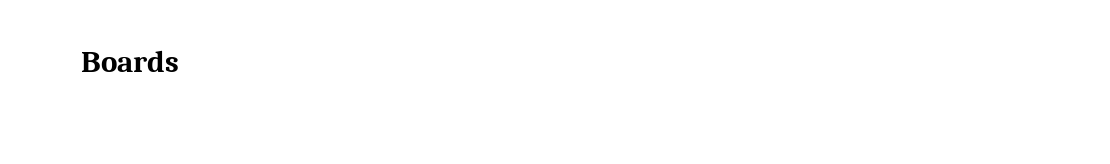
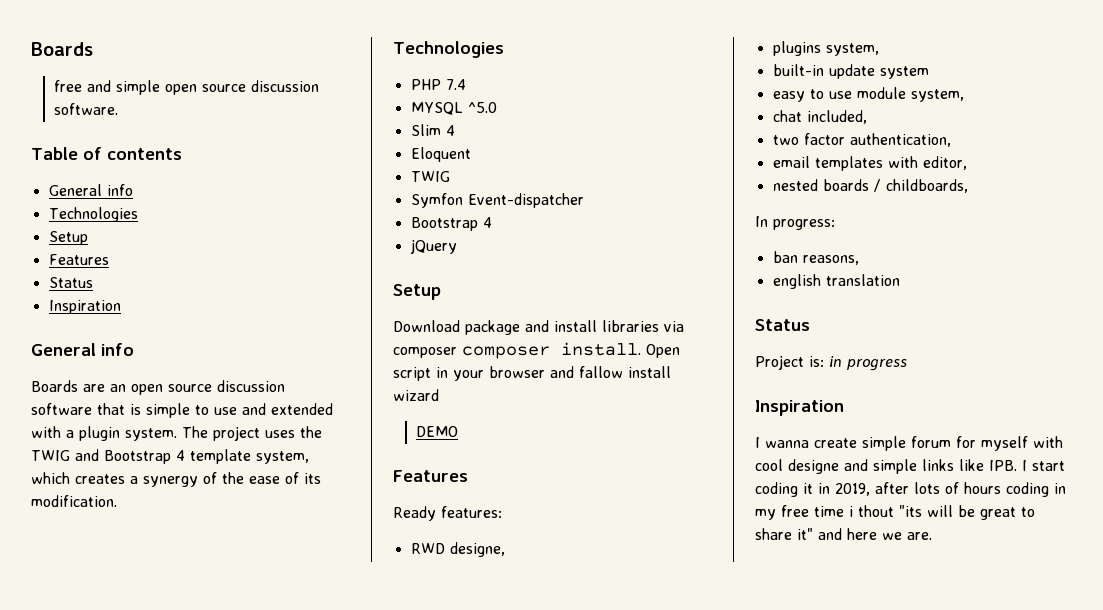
[81,50,179,72] Boards -> [31,42,93,56] [54,80,320,95] [54,103,119,115] [31,147,182,160] [48,184,133,196] [48,207,138,222] [48,231,88,245] [48,254,109,265] [48,277,93,288] [48,300,121,314] [31,343,134,356] [31,380,285,395] [31,403,333,418] [31,426,322,441] [31,449,309,464] [31,472,321,487] [31,495,117,507] [393,41,504,58] [410,79,466,90] [410,102,497,115] [410,124,455,136] [410,147,471,162] [410,171,450,182] [410,193,584,208] [410,217,492,231] [409,239,457,254] [393,284,441,300] [393,320,684,335] [393,342,680,359] [393,366,671,381] [393,389,439,401] [416,426,459,437] [393,470,468,482] [393,506,502,521] [410,542,505,557] [772,41,879,56] [772,64,929,79] [772,87,964,102] [772,110,867,124] [772,133,951,147] [772,156,967,171] [772,179,968,193] [755,216,835,230] [772,251,859,265] [772,274,900,289] [755,319,810,331] [755,355,907,371] [755,400,844,416] [755,436,1063,451] [755,459,1065,474] [755,482,1066,497] [755,505,1035,520] [755,528,932,540] Boards // free and simple open source discussion software. // Table of contents // General info // Technologies // Setup // Features // Status // Inspiration // General info // Boards are an open source discussion software that is simple to use and extended with a plugin system. The project uses the TWIG and Bootstrap 4 template system, which creates a synergy of the ease of its modification. // Technologies // PHP 7.4 // MYSQL ^5.0 // Slim 4 // Eloquent // TWIG // Symfon Event-dispatcher // Bootstrap 4 // jQuery // Setup // Download package and install libraries via composer composer install. Open script in your browser and fallow install wizard // DEMO // Features // Ready features: // RWD designe, // plugins system, // built-in update system // easy to use module system, // chat included, // two factor authentication, // email templates with editor, // nested boards / childboards, // In progress: // ban reasons, // english translation // Status // Project is: in progress // Inspiration // I wanna create simple forum for myself with cool designe and simple links like IPB. I start coding it in 2019, after lots of hours coding in my free time i thout "its will be great to share it" and here we are.

